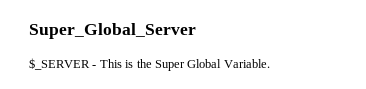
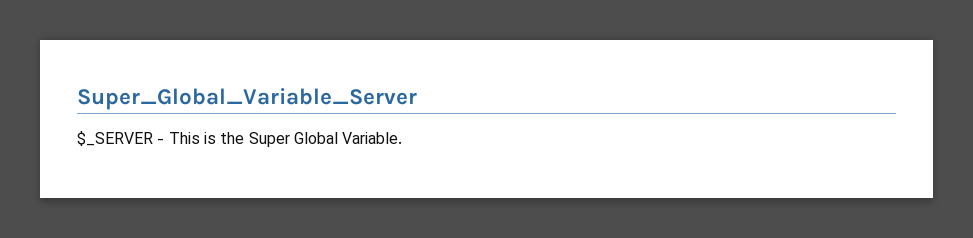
[29,23,196,39] Super_Global_Server -> [77,88,417,110] Super_Global_Variable_Server

